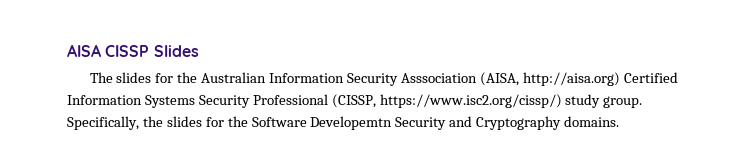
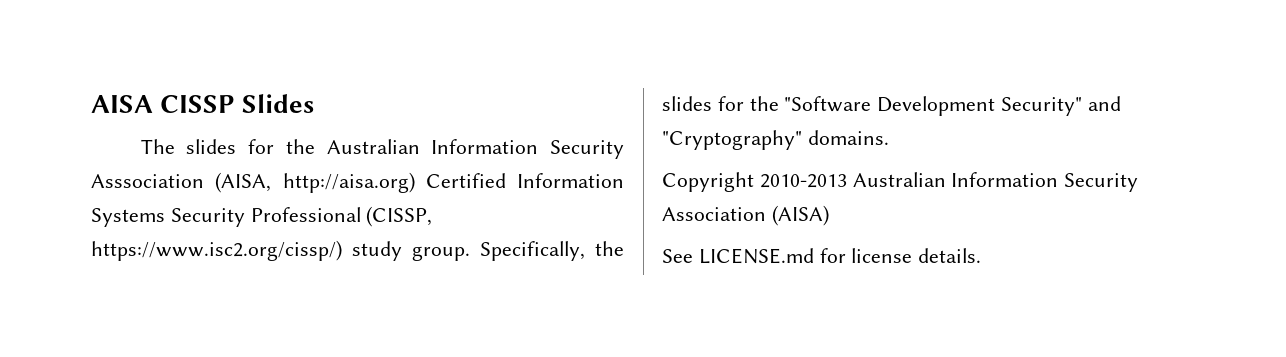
[251,116,620,130] Software Developemtn Security and Cryptography domains. -> [784,96,1121,116] [662,130,889,150] [662,172,1139,192] [662,205,829,226] [662,248,982,264] "Software Development Security" and "Cryptography" domains. // Copyright 2010-2013 Australian Information Security Association (AISA) // See LICENSE.md for license details.

